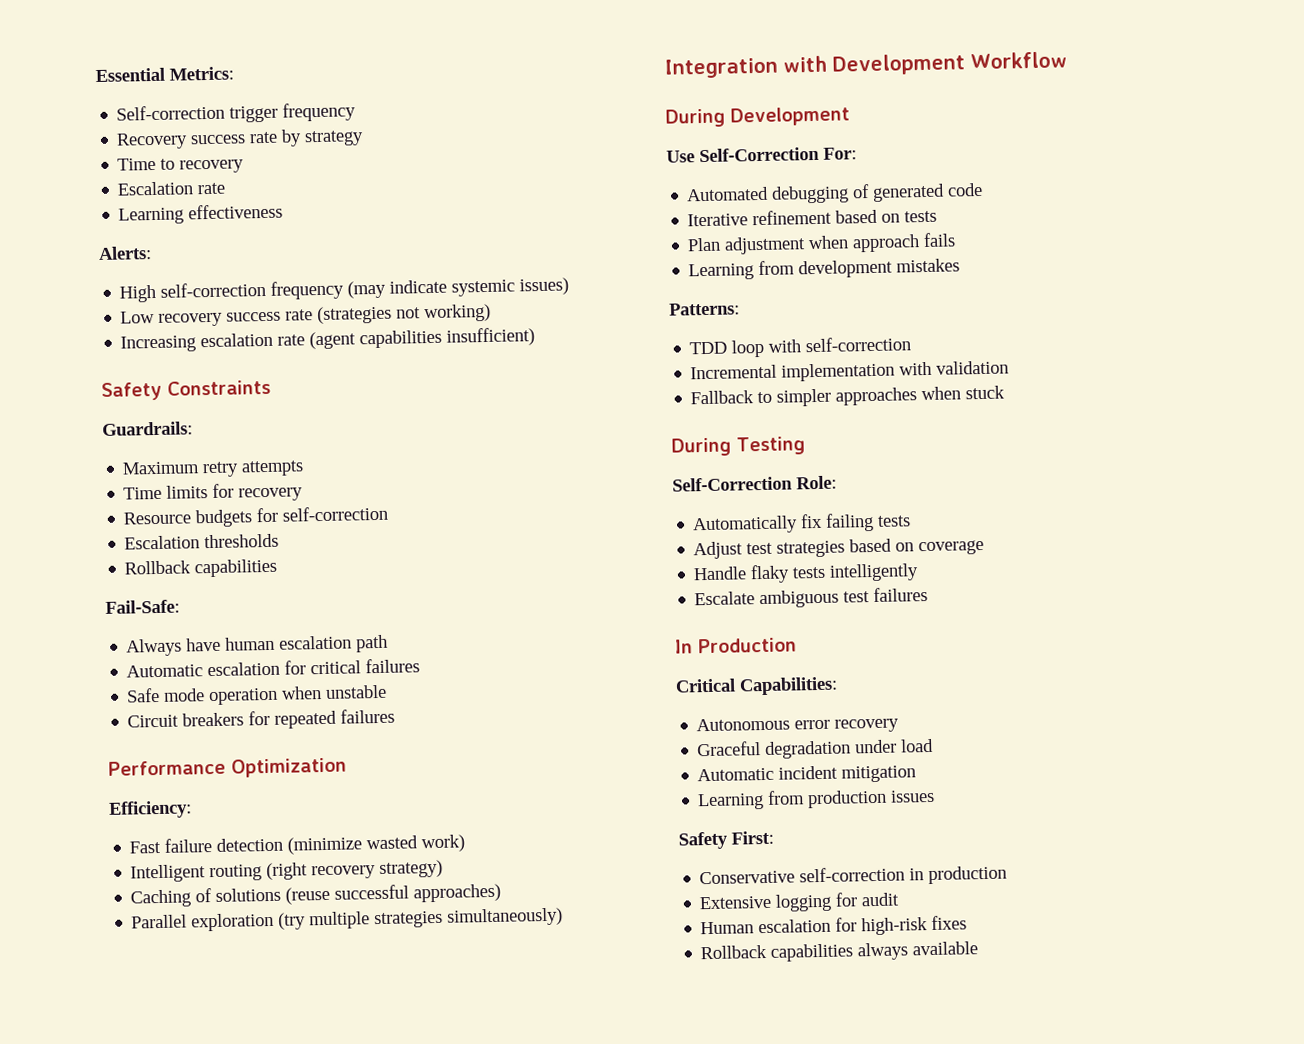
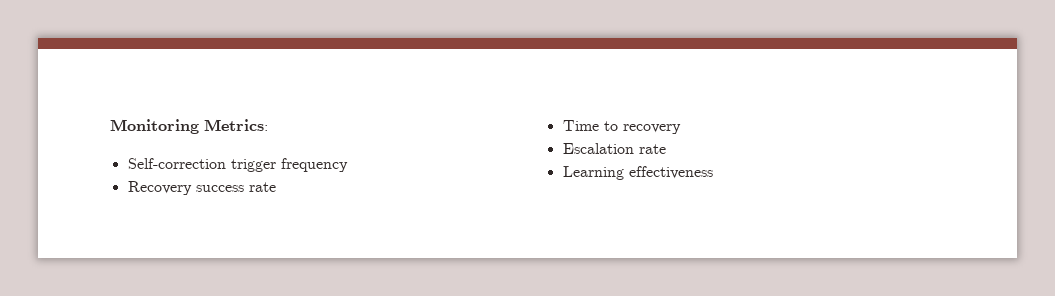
[95,67,165,83] Essential -> [110,119,199,134] Monitoring
[281,129,365,147] by strategy -> (276, 187) none
[98,246,152,260] [119,277,570,303] [120,303,492,327] [120,327,536,353] [101,379,271,401] [102,421,193,436] [122,460,305,478] [123,483,304,502] [123,505,389,528] [124,533,280,550] [124,558,278,578] [105,599,180,614] [126,634,389,657] [126,658,421,678] [126,684,388,706] [127,708,396,729] [108,757,347,778] [108,800,192,819] [129,834,466,855] [130,859,444,883] [130,883,502,908] [131,907,564,932] [664,51,1067,79] [665,106,850,128] [666,146,857,163] [686,182,984,204] [687,209,938,227] [687,232,957,255] [688,258,961,281] [669,302,740,316] [689,336,912,358] [690,360,1010,382] [690,385,1006,407] [671,436,805,457] [672,475,837,492] [692,512,912,535] [693,538,985,560] [693,563,920,584] [694,586,929,609] [675,637,797,654] [675,676,838,696] [696,717,900,733] [697,738,935,759] [697,765,917,783] [697,789,936,811] [678,830,774,850] [699,865,1008,885] [699,892,901,912] [700,915,968,936] [700,941,979,962] // Alerts: // High self-correction frequency (may indicate systemic issues) // Low recovery success rate (strategies not working) // Increasing escalation rate (agent capabilities insufficient) // Safety Constraints // Guardrails: // Maximum retry attempts // Time limits for recovery // Resource budgets for self-correction // Escalation thresholds // Rollback capabilities // Fail-Safe: // Always have human escalation path // Automatic escalation for critical failures // Safe mode operation when unstable // Circuit breakers for repeated failures // Performance Optimization // Efficiency: // Fast failure detection (minimize wasted work) // Intelligent routing (right recovery strategy) // Caching of solutions (reuse successful approaches) // Parallel exploration (try multiple strategies simultaneously) // Integration with Development Workflow // During Development // Use Self-Correction For: // Automated debugging of generated code // Iterative refinement based on tests // Plan adjustment when approach fails // Learning from development mistakes // Patterns: // TDD loop with self-correction // Incremental implementation with validation // Fallback to simpler approaches when stuck // During Testing // Self-Correction Role: // Automatically fix failing tests // Adjust test strategies based on coverage // Handle flaky tests intelligently // Escalate ambiguous test failures // In Production // Critical Capabilities: // Autonomous error recovery // Graceful degradation under load // Automatic incident mitigation // Learning from production issues // Safety First: // Conservative self-correction in production // Extensive logging for audit // Human escalation for high-risk fixes // Rollback capabilities always available -> (713, 172) none

